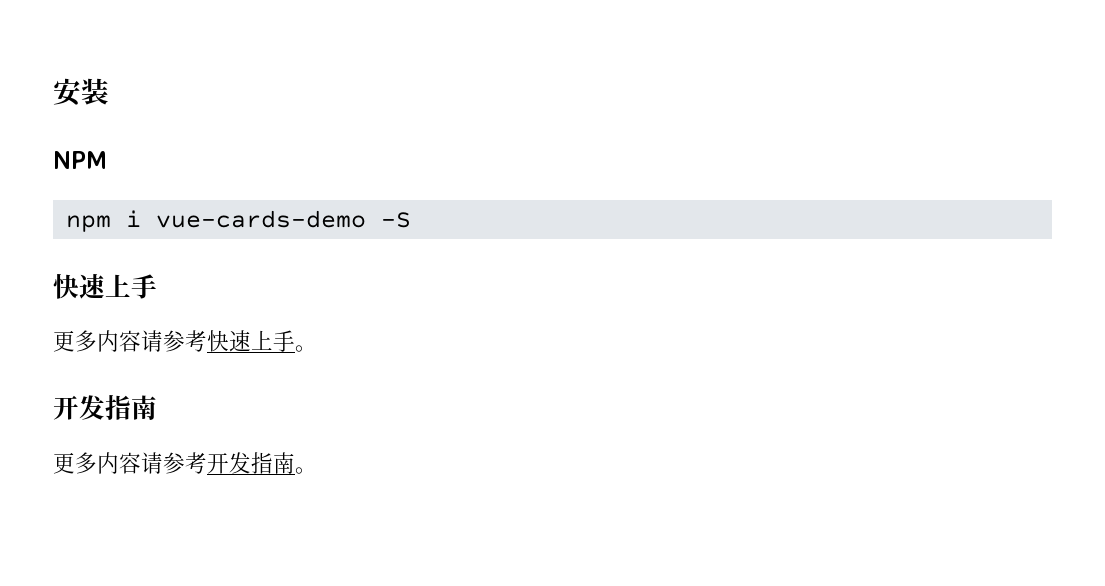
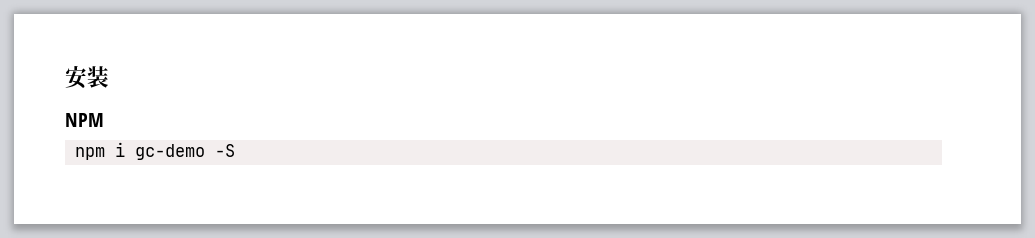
[155,210,366,228] vue-cards-demo -> [135,144,206,160] gc-demo
[53,273,157,299] [53,330,317,352] [53,395,157,420] [53,452,317,474] // 快速上手 // 更多内容请参考快速上手。 // 开发指南 // 更多内容请参考开发指南。 -> (236, 150) none

